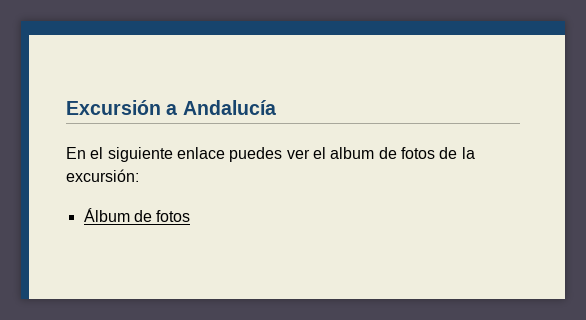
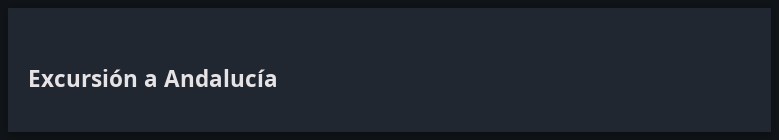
[66,147,475,162] [66,169,139,182] [83,208,191,222] // En el siguiente enlace puedes ver el album de fotos de la excursión: // Álbum de fotos -> (279, 78) none

